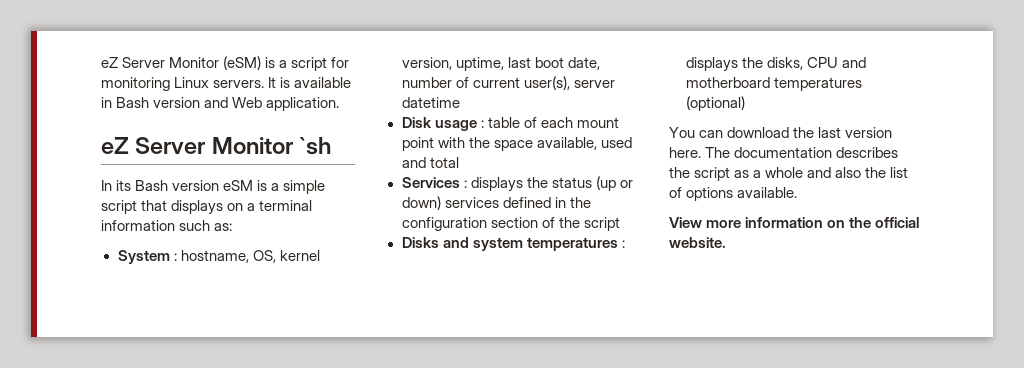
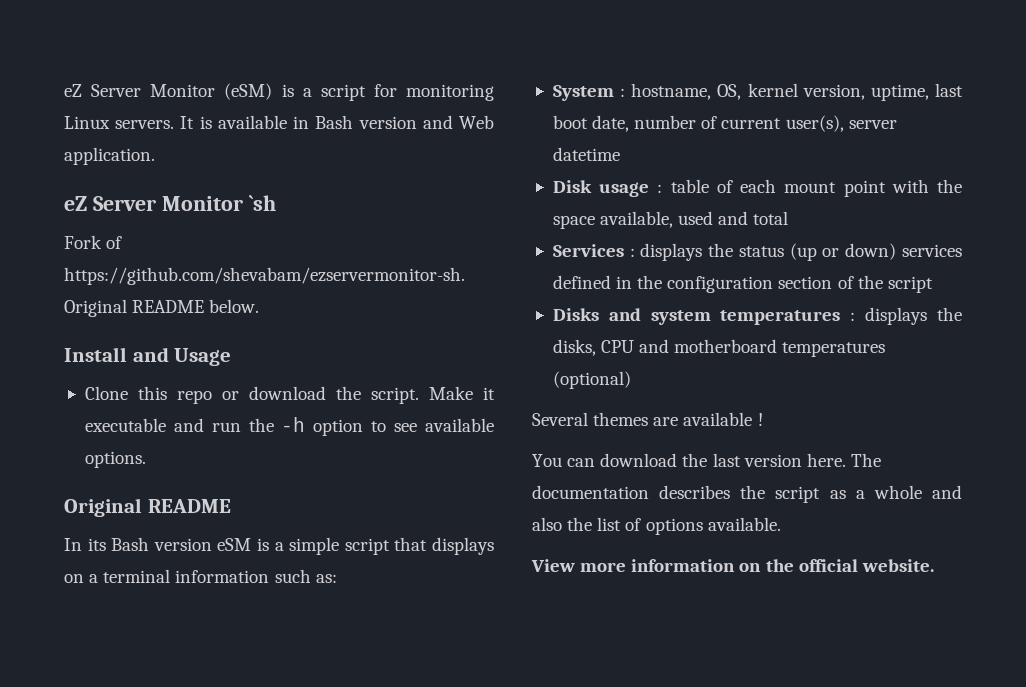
(332, 146) none -> [64,235,123,249] [64,267,465,285] [64,299,260,317] [64,347,232,366] [84,386,495,404] [84,417,494,436] [84,451,146,468] [64,498,231,517] // Fork of https://github.com/shevabam/ezservermonitor-sh. Original README below. // Install and Usage // Clone this repo or download the script. Make it executable and run the -h option to see available options. // Original README
(745, 103) none -> [532,412,763,426] // Several themes are available !

